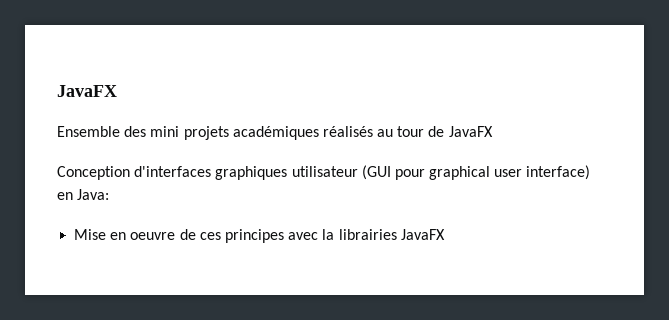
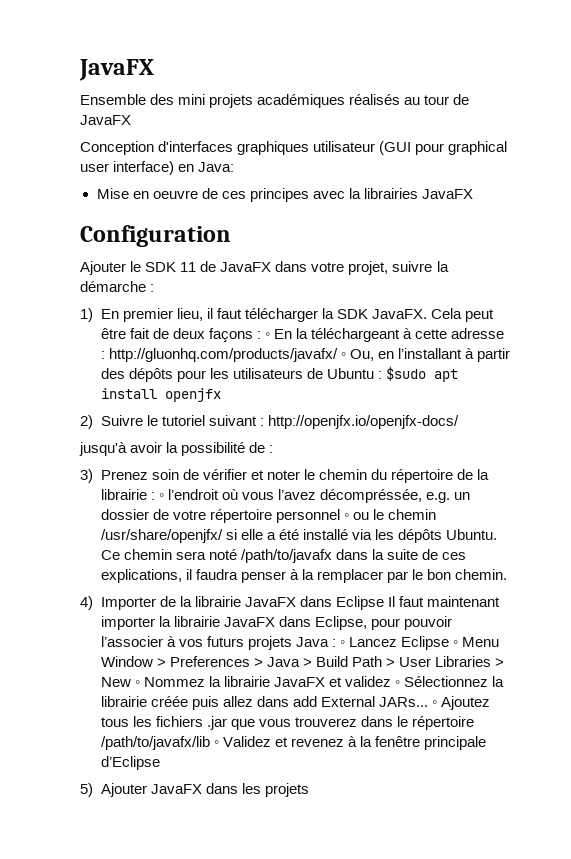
(445, 234) none -> [80,225,231,247] [80,261,449,275] [80,281,155,292] [80,308,495,322] [100,328,505,342] [100,348,510,362] [100,366,458,382] [100,388,221,402] [80,415,459,429] [79,442,274,456] [80,469,490,483] [100,489,470,503] [100,509,436,523] [100,529,497,543] [100,549,466,563] [100,569,508,583] [80,596,500,610] [100,616,452,630] [100,636,500,650] [100,656,505,667] [100,676,505,687] [100,696,490,710] [100,716,474,730] [100,736,486,750] [100,756,160,770] [80,783,309,797] // Configuration // Ajouter le SDK 11 de JavaFX dans votre projet, suivre la démarche : // 1) En premier lieu, il faut télécharger la SDK JavaFX. Cela peut être fait de deux façons : ◦ En la téléchargeant à cette adresse : http://gluonhq.com/products/javafx/ ◦ Ou, en l’installant à partir des dépôts pour les utilisateurs de Ubuntu : $sudo apt install openjfx // 2) Suivre le tutoriel suivant : http://openjfx.io/openjfx-docs/ // jusqu'à avoir la possibilité de : // 3) Prenez soin de vérifier et noter le chemin du répertoire de la librairie : ◦ l’endroit où vous l’avez décompréssée, e.g. un dossier de votre répertoire personnel ◦ ou le chemin /usr/share/openjfx/ si elle a été installé via les dépôts Ubuntu. Ce chemin sera noté /path/to/javafx dans la suite de ces explications, il faudra penser à la remplacer par le bon chemin. // 4) Importer de la librairie JavaFX dans Eclipse Il faut maintenant importer la librairie JavaFX dans Eclipse, pour pouvoir l’associer à vos futurs projets Java : ◦ Lancez Eclipse ◦ Menu Window > Preferences > Java > Build Path > User Libraries > New ◦ Nommez la librairie JavaFX et validez ◦ Sélectionnez la librairie créée puis allez dans add External JARs... ◦ Ajoutez tous les fichiers .jar que vous trouverez dans le répertoire /path/to/javafx/lib ◦ Validez et revenez à la fenêtre principale d’Eclipse // 5) Ajouter JavaFX dans les projets

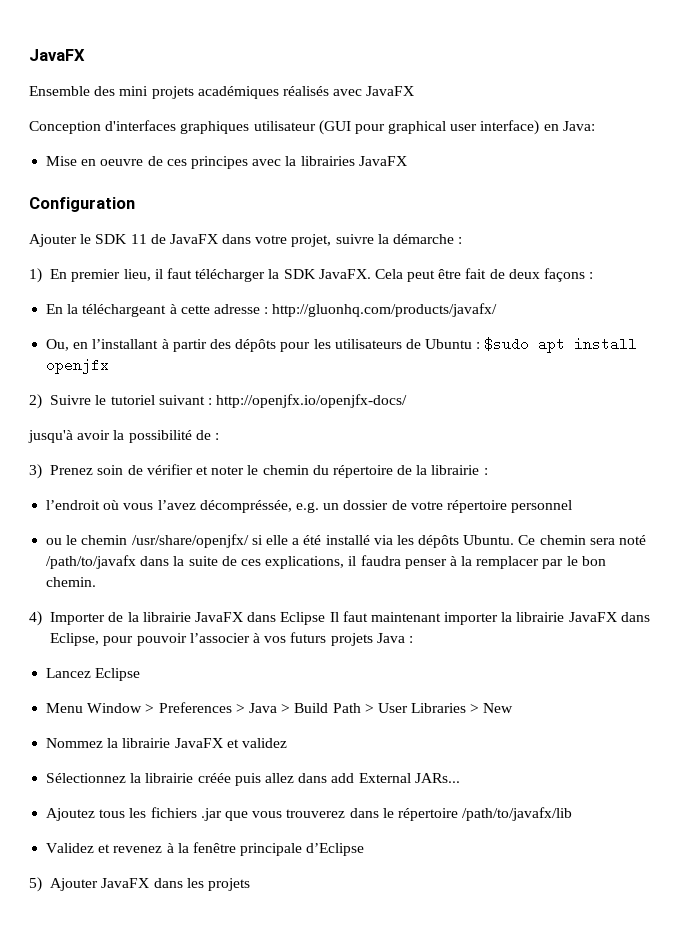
[404,94,470,105] au tour de -> [333,89,363,96] avec
[264,332,270,339] ◦ -> (594, 275) //
[340,352,346,359] ◦ -> (498, 310) //
[158,493,164,500] ◦ -> (488, 471) //
[343,513,349,520] ◦ -> (573, 506) //
[339,640,345,647] ◦ -> (413, 639) //
[453,640,459,647] ◦ -> (141, 674) //
[134,680,140,687] ◦ -> (514, 708) //
[394,680,400,687] ◦ -> (287, 743) //
[431,700,437,707] ◦ -> (460, 778) //
[213,740,219,747] ◦ -> (573, 814) //

